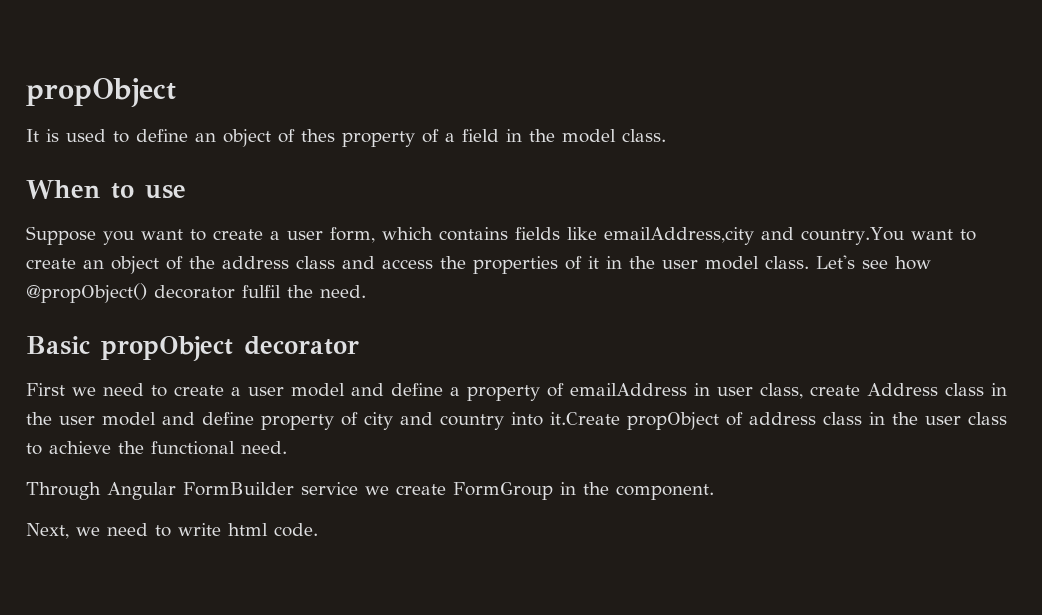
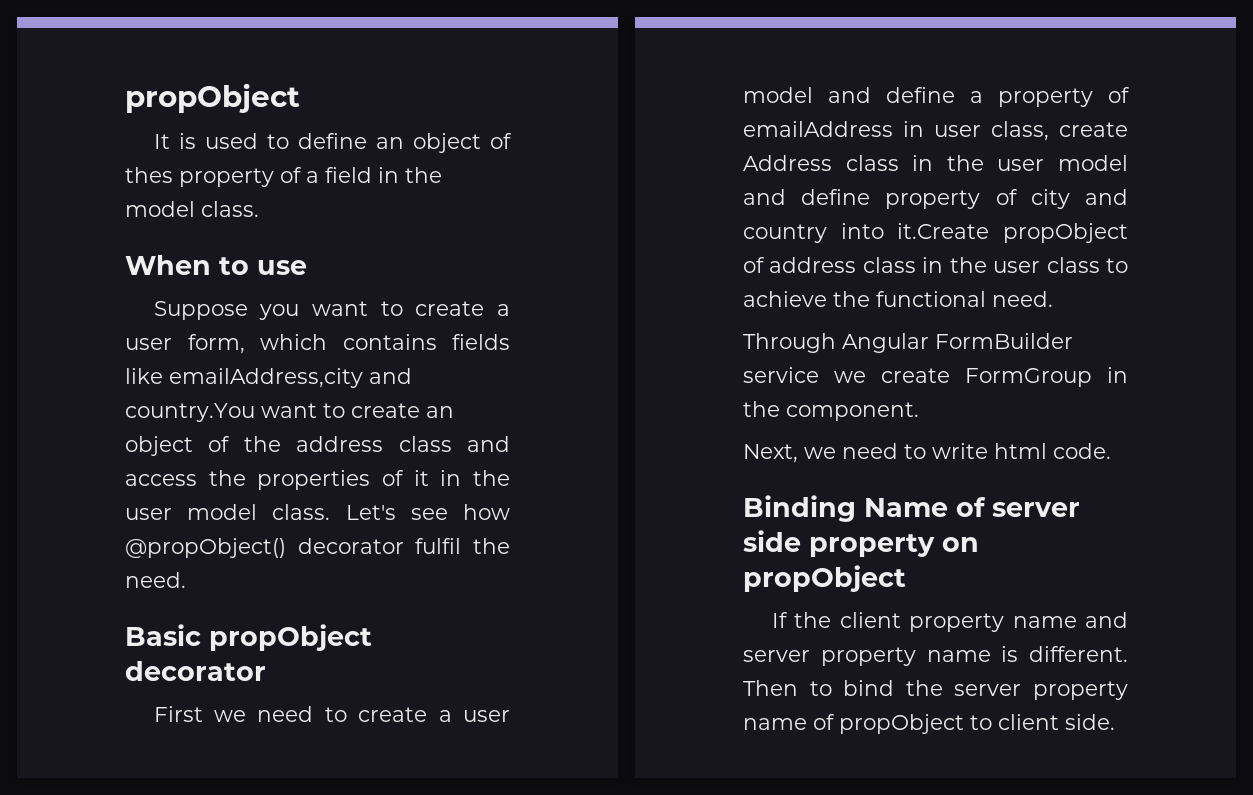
(318, 530) none -> [743,495,1080,522] [743,530,979,557] [743,565,906,592] [771,612,1128,632] [743,646,1128,666] [743,680,1128,700] [743,714,1115,734] // Binding Name of server side property on propObject // If the client property name and server property name is different. Then to bind the server property name of propObject to client side.

